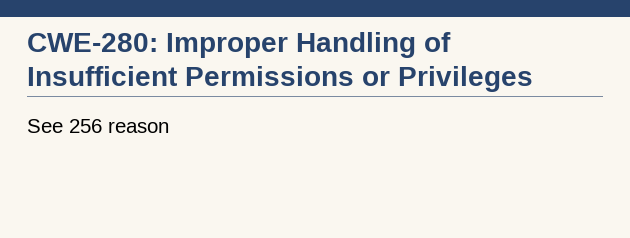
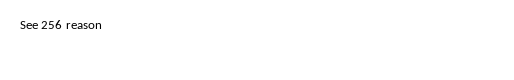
[27,32,451,58] [27,66,533,92] CWE-280: Improper Handling of Insufficient Permissions or Privileges // -> (20, 25) none

